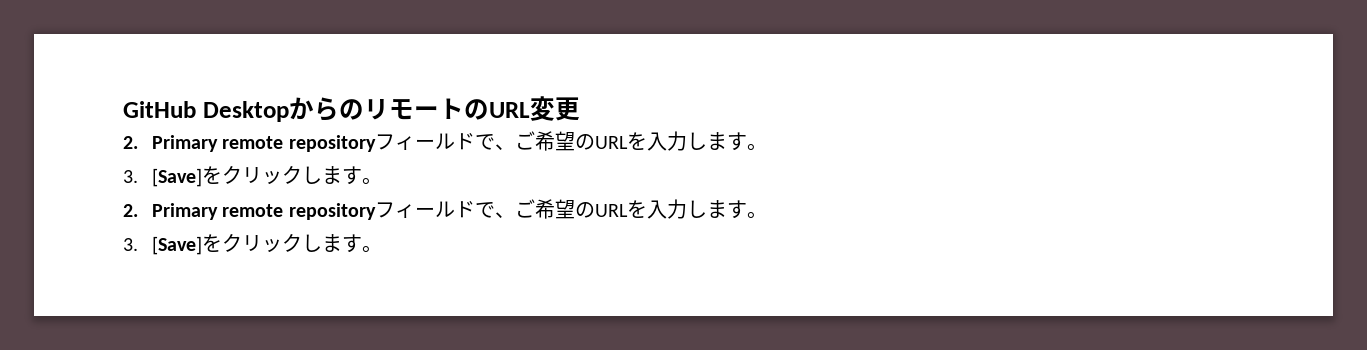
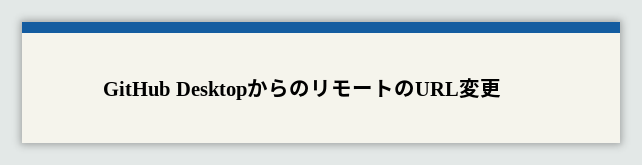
[123,131,767,152] [123,165,382,187] [123,199,767,220] [123,233,382,255] // 2. Primary remote repositoryフィールドで、ご希望のURLを入力します。 // 3. [Save]をクリックします。 // 2. Primary remote repositoryフィールドで、ご希望のURLを入力します。 // 3. [Save]をクリックします。 -> (501, 88) none

